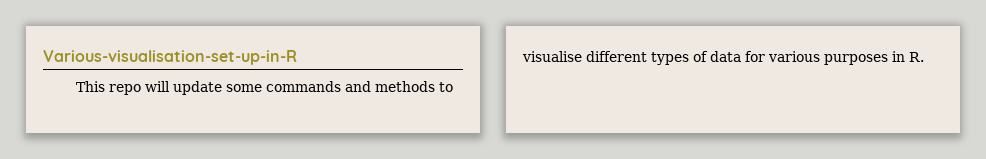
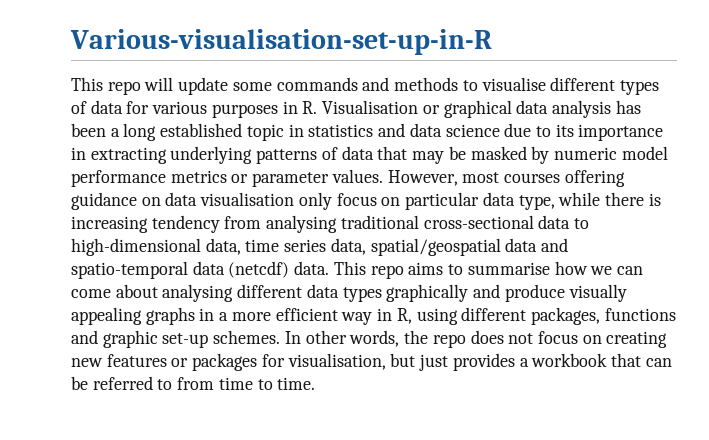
(924, 57) none -> [322,100,641,118] [71,123,664,141] [71,146,668,164] [71,169,625,187] [71,192,661,210] [71,215,590,233] [71,238,569,256] [71,261,643,279] [71,284,627,302] [71,307,676,325] [71,330,668,348] [71,353,672,371] [71,376,316,390] Visualisation or graphical data analysis has been a long established topic in statistics and data science due to its importance in extracting underlying patterns of data that may be masked by numeric model performance metrics or parameter values. However, most courses offering guidance on data visualisation only focus on particular data type, while there is increasing tendency from analysing traditional cross-sectional data to high-dimensional data, time series data, spatial/geospatial data and spatio-temporal data (netcdf) data. This repo aims to summarise how we can come about analysing different data types graphically and produce visually appealing graphs in a more efficient way in R, using different packages, functions and graphic set-up schemes. In other words, the repo does not focus on creating new features or packages for visualisation, but just provides a workbook that can be referred to from time to time.

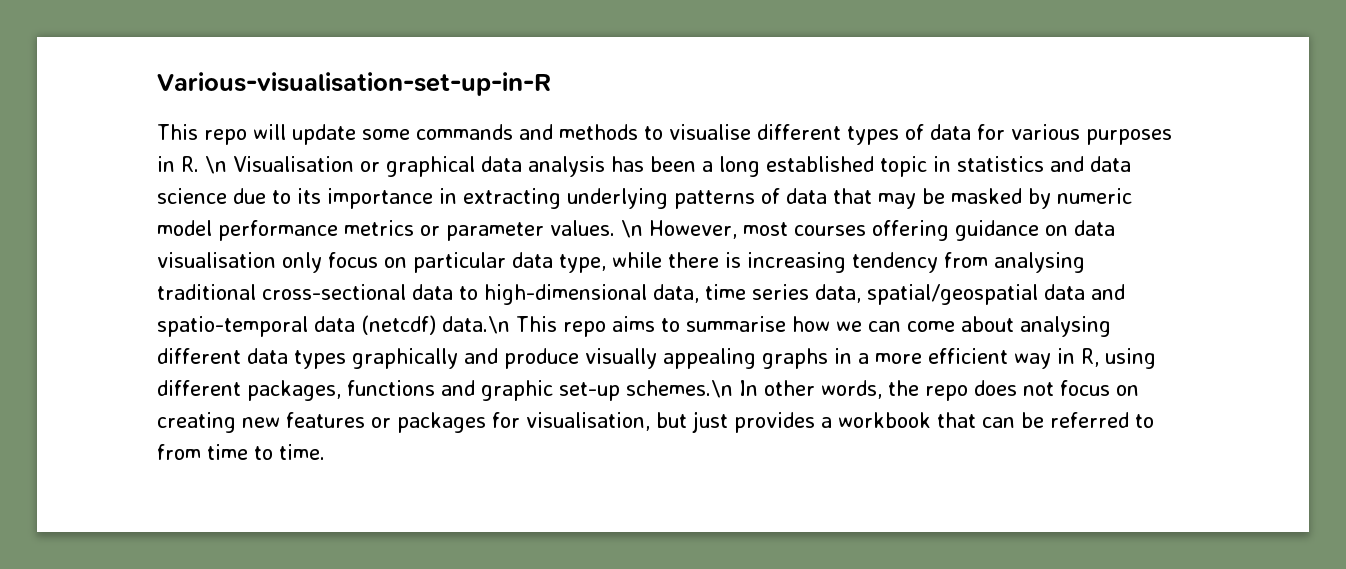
(318, 107) none -> [205,156,227,174] \n
(383, 176) none -> [621,220,643,238] \n
[294,261,330,275] data. -> [442,316,510,334] data.\n
[213,330,281,344] schemes. -> [626,380,733,398] schemes.\n

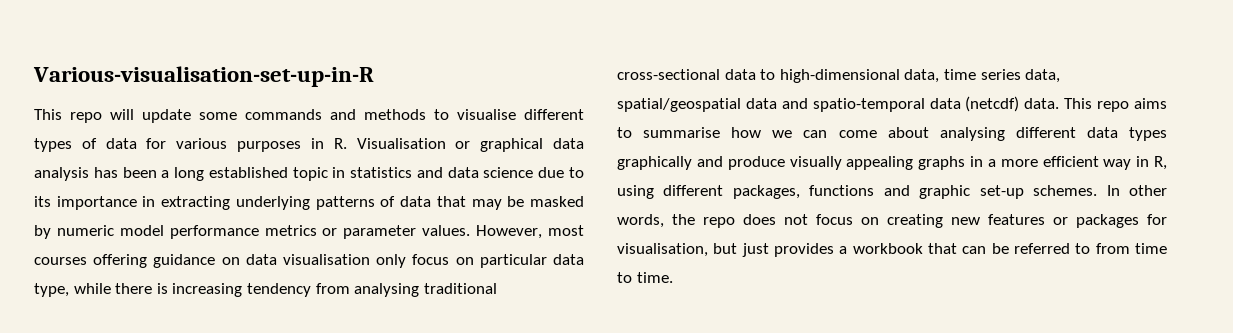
[205,156,227,174] \n -> (347, 143) none
[621,220,643,238] \n -> (471, 230) none
[442,316,510,334] data.\n -> [1024,98,1060,109] data.
[626,380,733,398] schemes.\n -> [1033,185,1098,196] schemes.

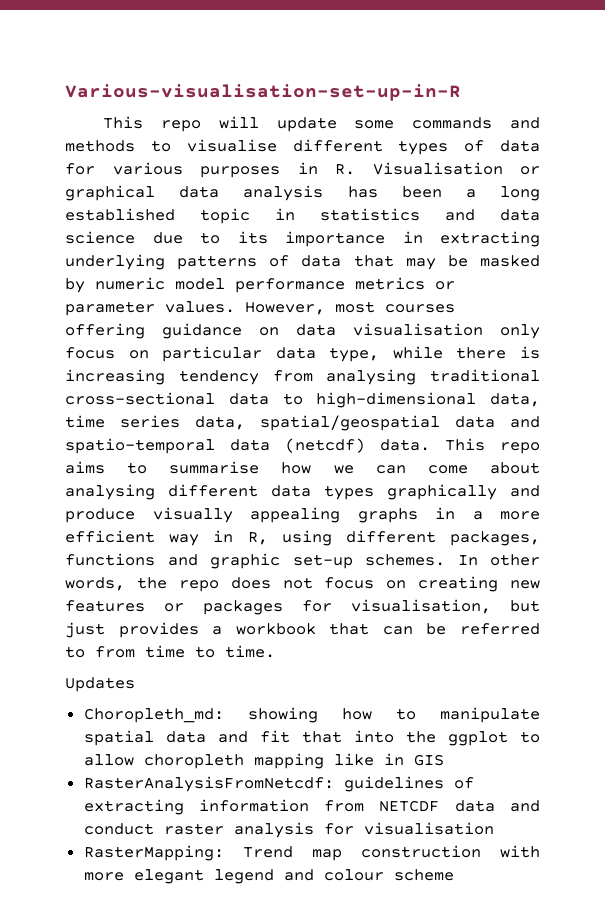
(673, 277) none -> [65,677,135,692] [83,707,540,723] [83,730,541,746] [83,753,444,769] [83,776,474,792] [83,799,540,815] [83,822,494,838] [83,845,540,861] [83,869,454,884] // Updates // Choropleth_md: showing how to manipulate spatial data and fit that into the ggplot to allow choropleth mapping like in GIS // RasterAnalysisFromNetcdf: guidelines of extracting information from NETCDF data and conduct raster analysis for visualisation // RasterMapping: Trend map construction with more elegant legend and colour scheme

